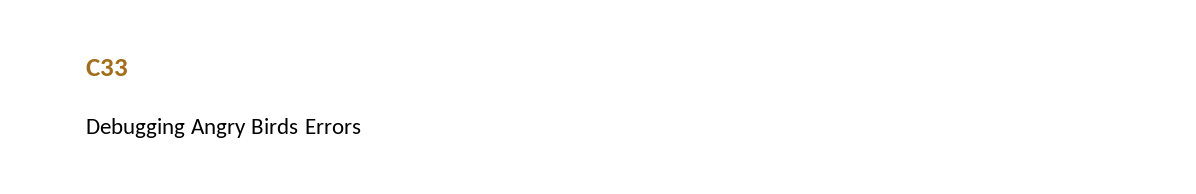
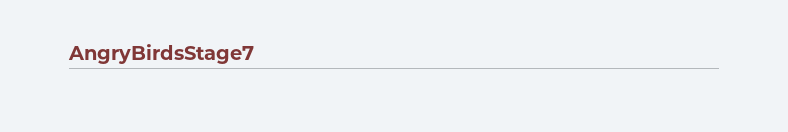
[86,59,128,76] [86,118,361,138] C33 // Debugging Angry Birds Errors -> [68,44,254,64] AngryBirdsStage7

